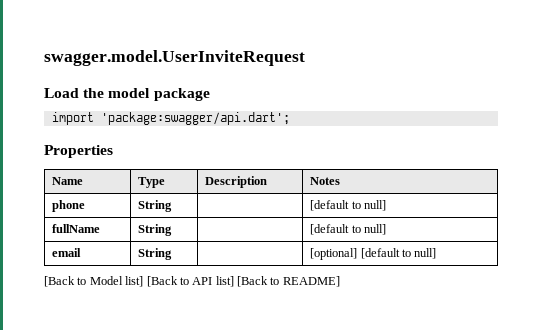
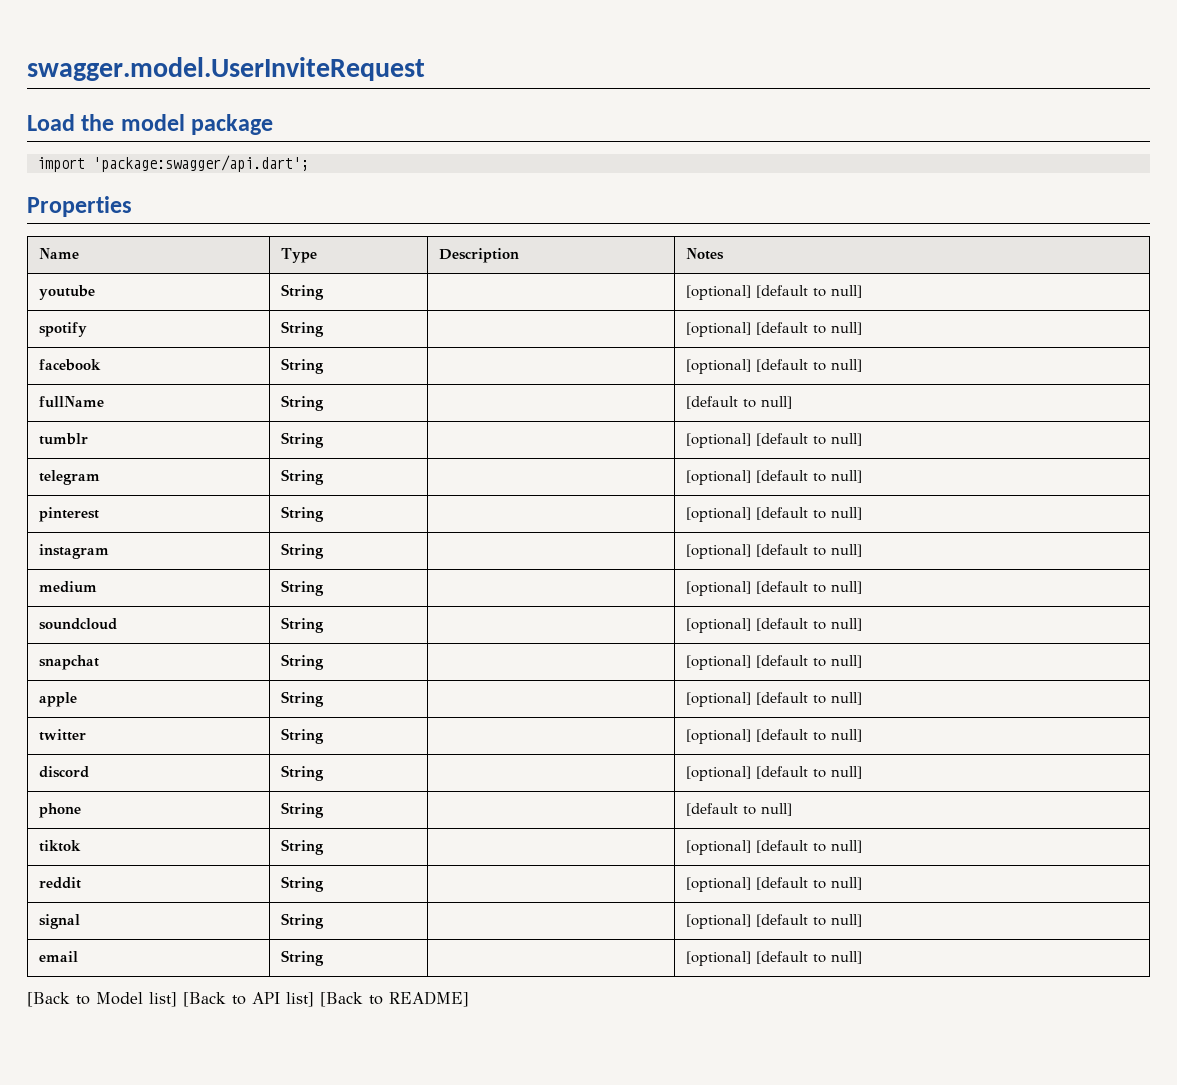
(341, 181) none -> [39,285,96,300] [281,284,325,300] [686,285,863,300] [39,322,88,337] [281,321,325,337] [686,322,863,337] [39,359,102,371] [281,358,325,374] [686,359,863,374] [39,396,105,408] [281,395,325,411] [686,396,793,409] [39,433,89,445] [281,432,325,448] [686,433,863,448] [39,470,101,485] [281,469,325,485] [686,470,863,485] [39,507,100,522] [281,506,325,522] [686,507,863,522] [39,544,110,559] [281,543,325,559] [686,544,863,559] [39,581,98,593] [281,580,325,596] [686,581,863,596] [39,618,118,630] [281,617,325,633] [686,618,863,633] [39,655,100,670] [281,654,325,670] [686,655,863,670] [39,692,78,707] [281,691,325,707] [686,692,863,707] [39,729,87,741] [281,728,325,744] [686,729,863,744] [39,766,90,778] [281,765,325,781] [686,766,863,781] // youtube | String | | [optional] [default to null] // spotify | String | | [optional] [default to null] // facebook | String | | [optional] [default to null] // fullName | String | | [default to null] // tumblr | String | | [optional] [default to null] // telegram | String | | [optional] [default to null] // pinterest | String | | [optional] [default to null] // instagram | String | | [optional] [default to null] // medium | String | | [optional] [default to null] // soundcloud | String | | [optional] [default to null] // snapchat | String | | [optional] [default to null] // apple | String | | [optional] [default to null] // twitter | String | | [optional] [default to null] // discord | String | | [optional] [default to null]
[52,224,101,233] [138,224,173,236] fullName | String | | -> [39,840,82,852] [281,839,325,855] [686,840,863,855] [39,877,82,889] [281,876,325,892] [686,877,863,892] [39,914,81,929] [281,913,325,929] [686,914,752,929] tiktok | String | | [optional] [default to null] // reddit | String | | [optional] [default to null] // signal | String | | [optional]

